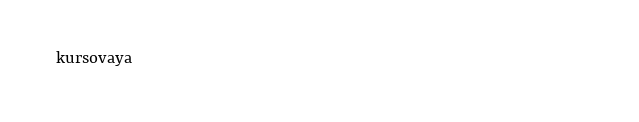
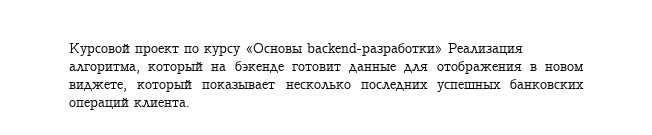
[56,51,132,66] kursovaya -> [69,43,523,56] [69,61,583,74] [69,79,584,92] [69,98,190,110] Курсовой проект по курсу «Основы backend-разработки» Реализация алгоритма, который на бэкенде готовит данные для отображения в новом виджете, который показывает несколько последних успешных банковских операций клиента.

